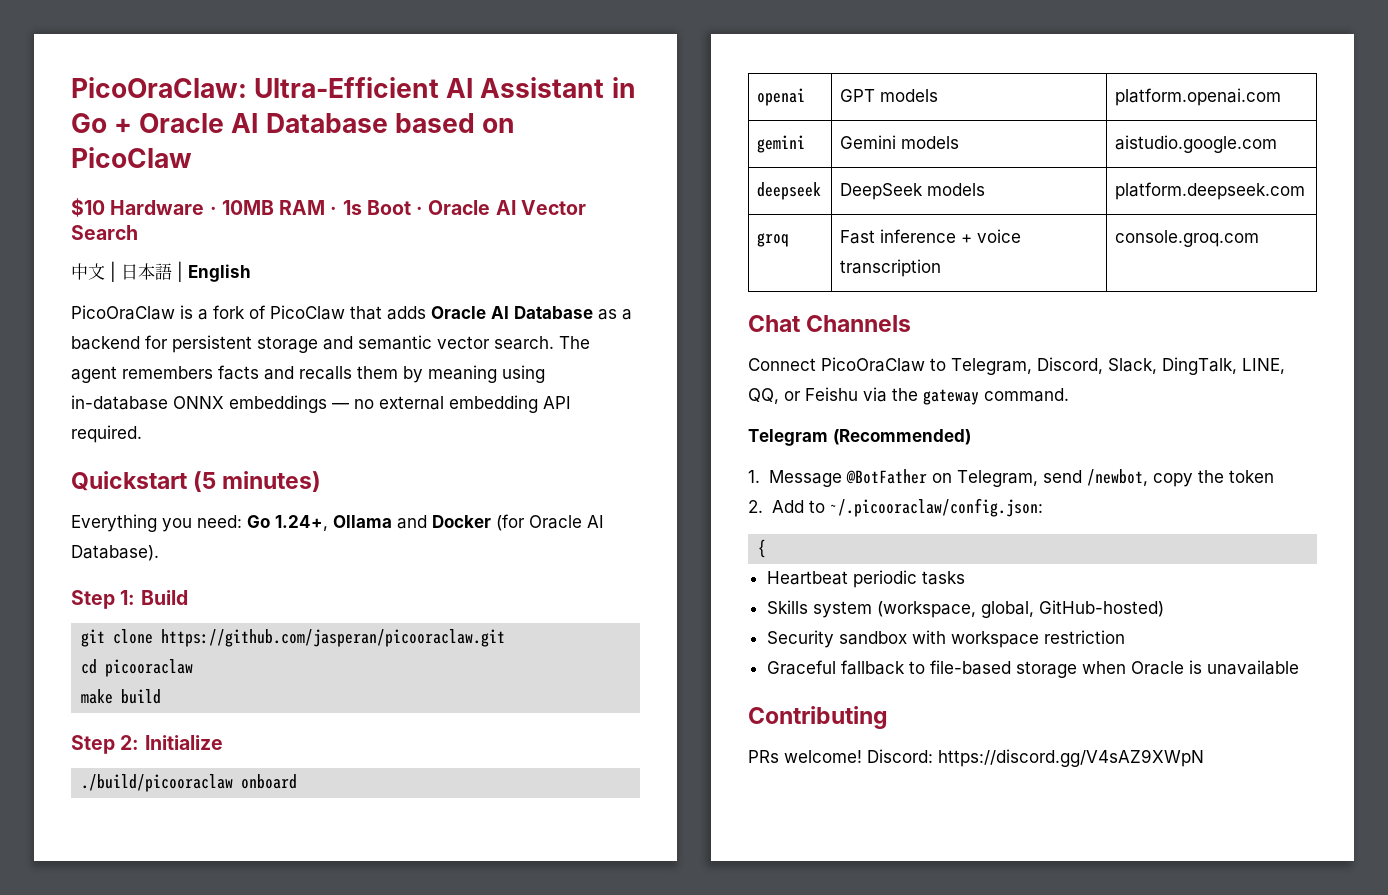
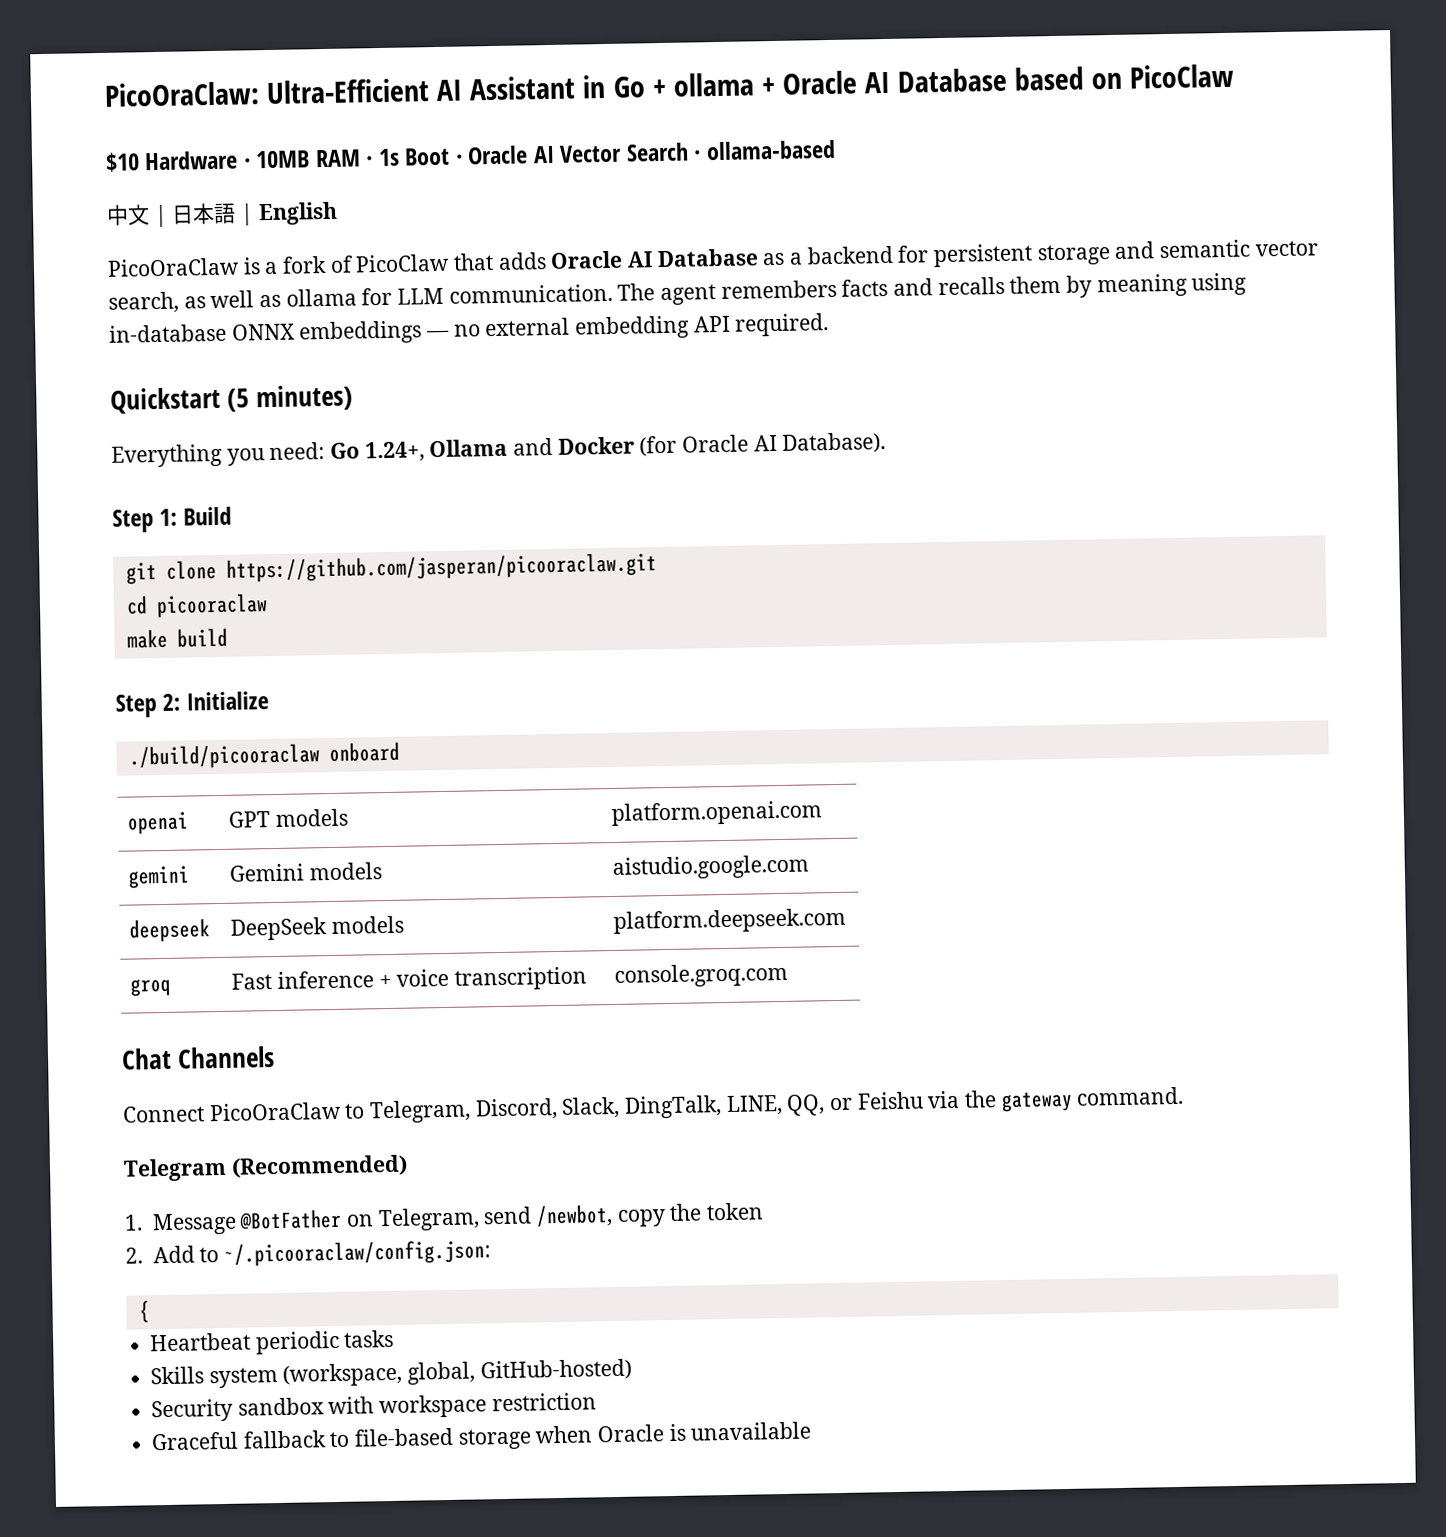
(133, 125) none -> [672,72,776,97] ollama +
(138, 232) none -> [693,139,836,161] · ollama-based
[494,336,554,350] search. -> [108,283,613,314] search, as well as ollama for LLM communication.
[748,706,888,729] [748,749,1204,767] // Contributing // PRs welcome! Discord: https://discord.gg/V4sAZ9XWpN -> (812, 1431) none

